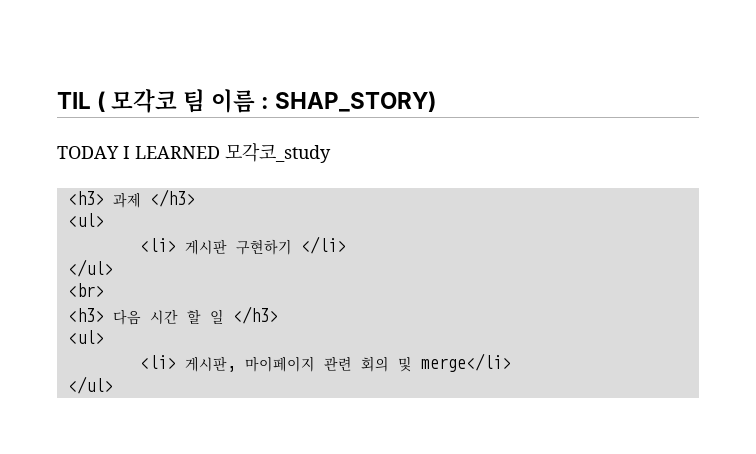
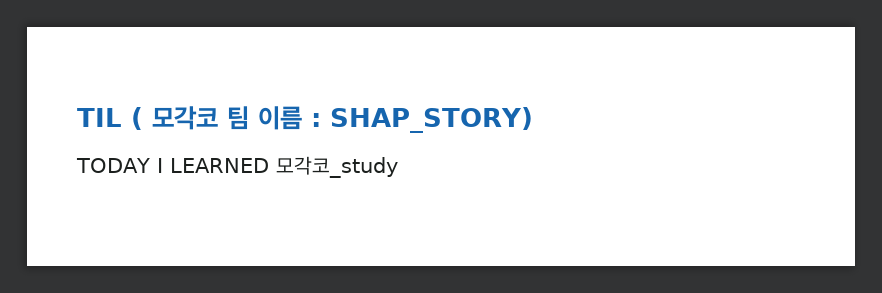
[67,189,195,208] [67,213,104,227] [139,236,346,255] [67,259,113,277] [67,283,104,297] [67,306,278,325] [67,330,104,344] [139,353,511,372] [67,376,113,394] // <h3> 과제 </h3> // <ul> // <li> 게시판 구현하기 </li> // </ul> // <br> // <h3> 다음 시간 할 일 </h3> // <ul> // <li> 게시판, 마이페이지 관련 회의 및 merge</li> // </ul> -> (398, 167) none

